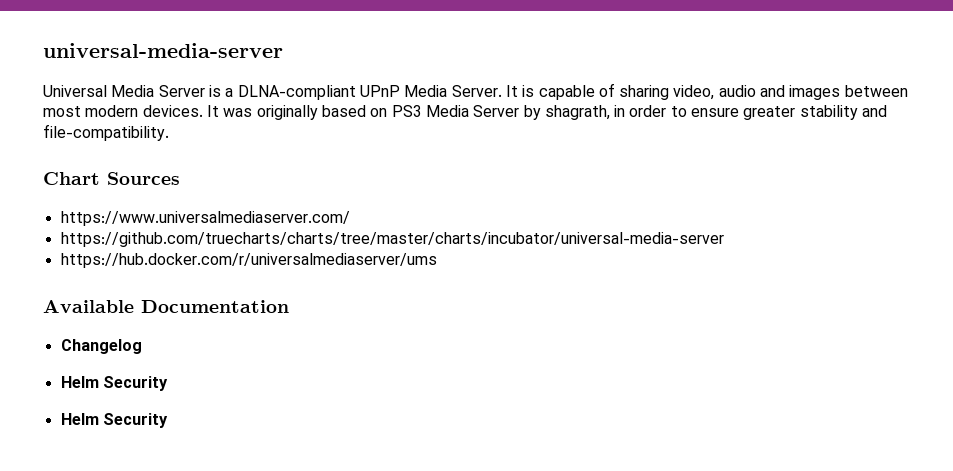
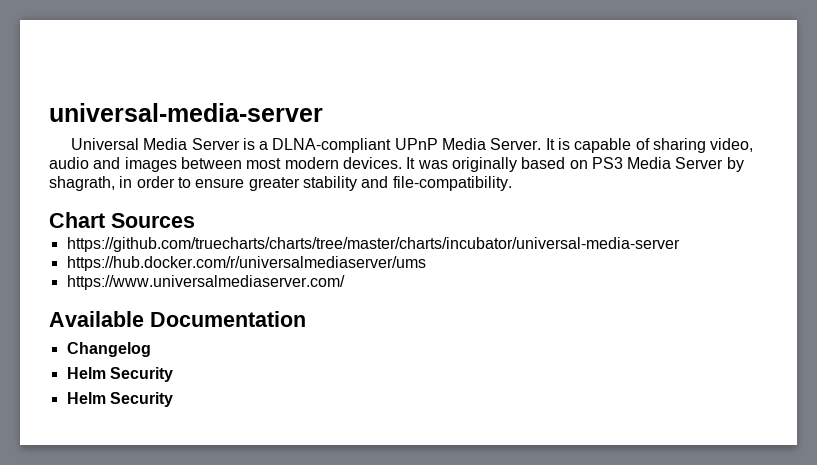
[60,211,350,226] // https://www.universalmediaserver.com/ -> (195, 220) none
(437, 260) none -> [66,275,345,290] // https://www.universalmediaserver.com/

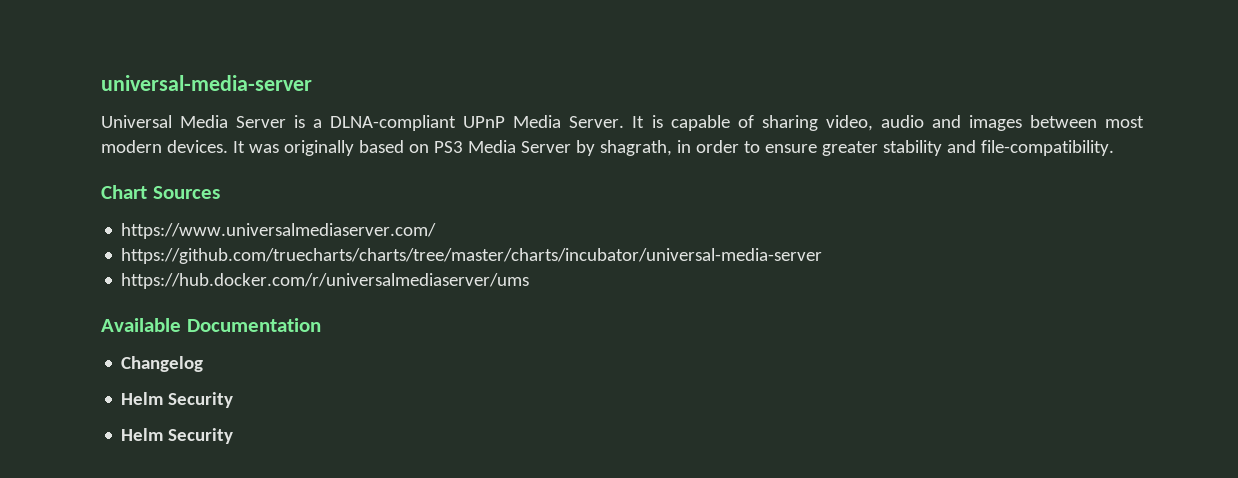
(195, 220) none -> [121,223,437,239] // https://www.universalmediaserver.com/
[66,275,345,290] // https://www.universalmediaserver.com/ -> (530, 281) none

